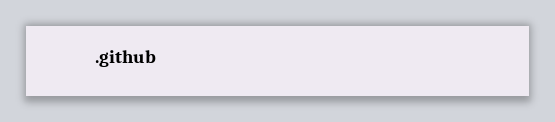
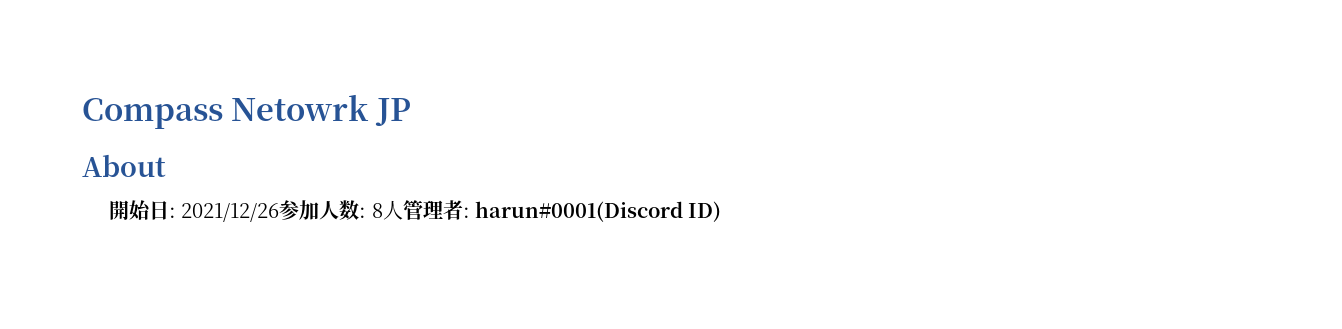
[95,50,156,67] .github -> [82,94,411,129] [82,154,166,177] [108,200,722,222] Compass Netowrk JP // About // 開始日: 2021/12/26参加人数: 8人管理者: harun#0001(Discord ID)

